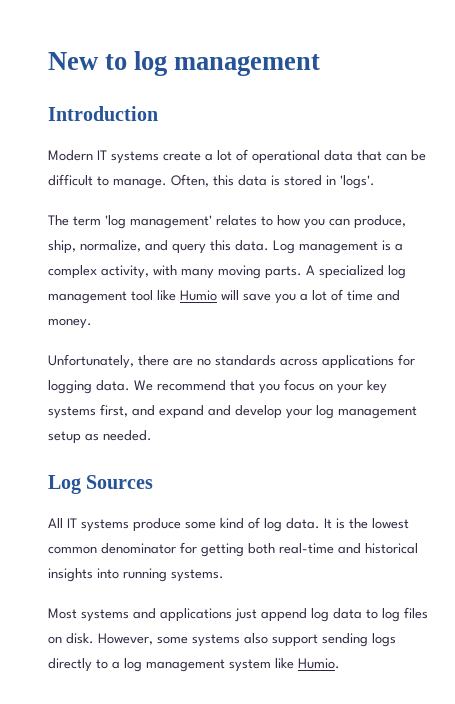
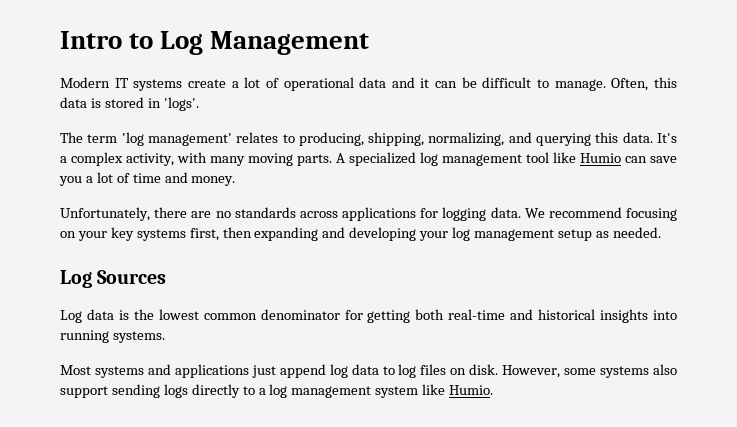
[48,51,321,76] [48,106,158,121] New to log management // Introduction -> [60,31,370,55] Intro to Log Management
[357,150,382,161] that -> [391,77,430,88] and it
[277,215,406,229] [48,240,391,254] how you can produce, ship, normalize, and query this data. Log management is -> [298,132,677,146] producing, shipping, normalizing, and querying this data. It's
[221,290,239,300] will -> [625,156,647,163] can
[230,379,315,394] that you focus -> [626,208,678,221] focusing
[132,405,282,419] and expand and develop -> [222,227,417,241] then expanding and developing
[48,517,332,532] All IT systems produce some kind of log data. It -> [60,309,114,323] Log data

